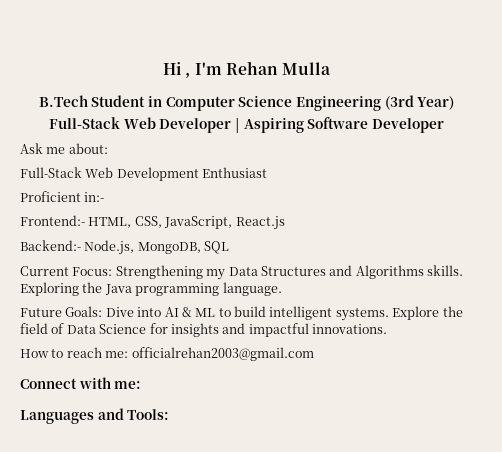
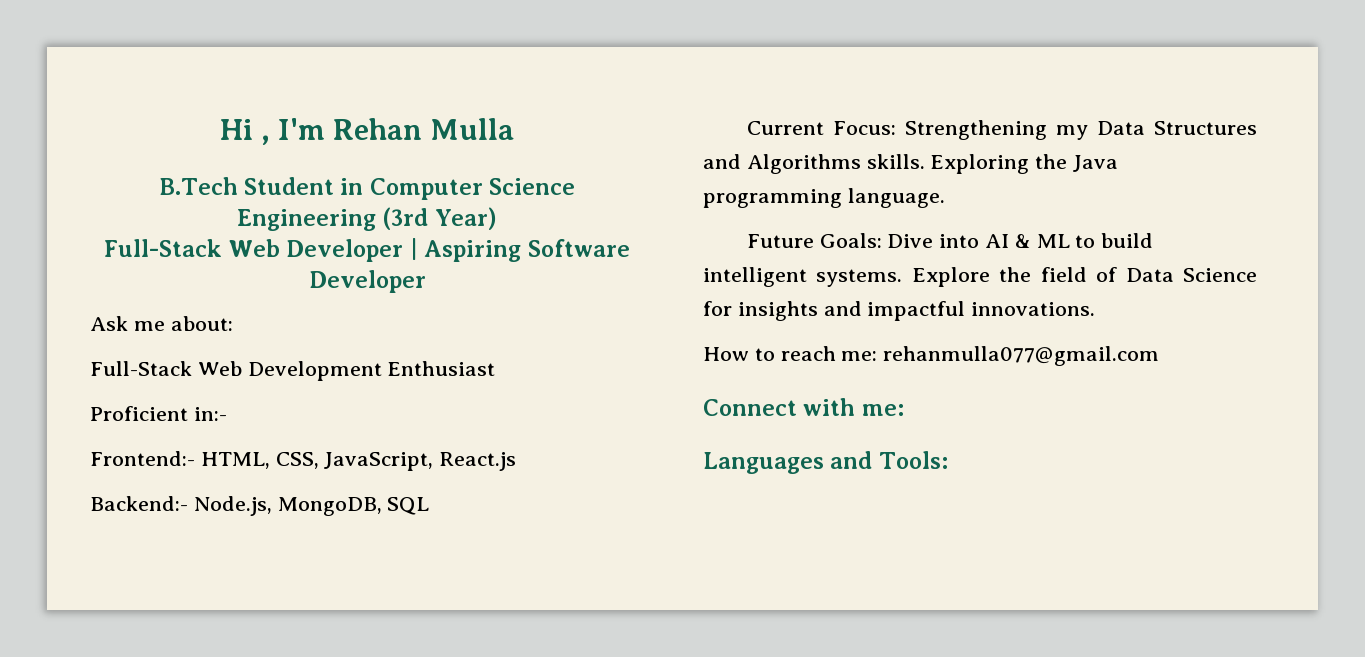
[131,347,314,361] officialrehan2003@gmail.com -> [883,346,1160,366] rehanmulla077@gmail.com

